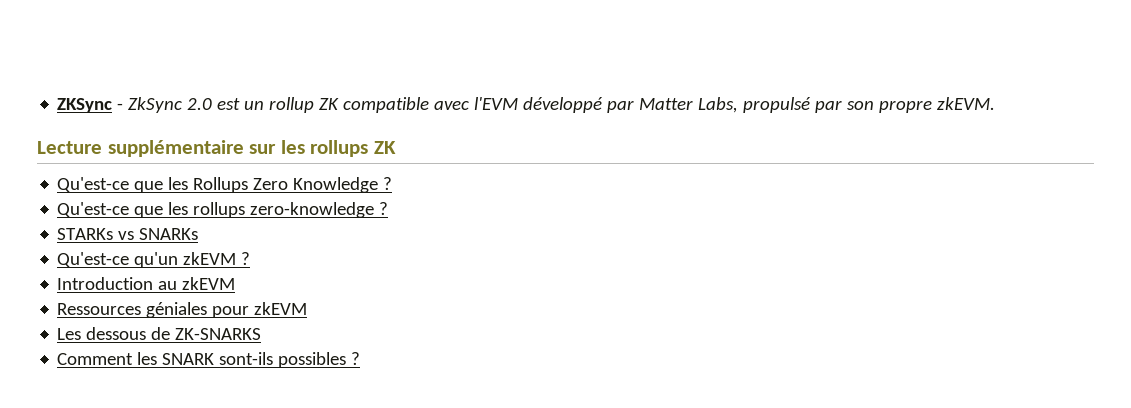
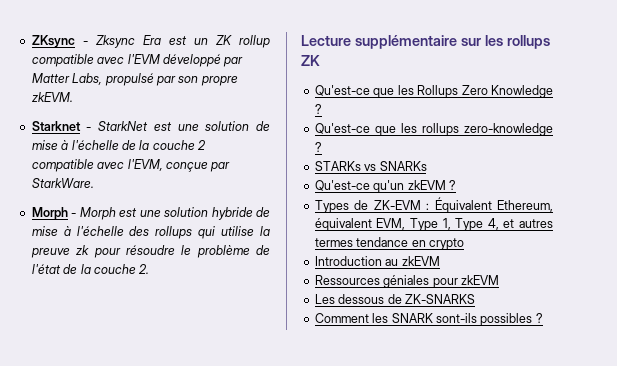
[57,97,340,113] ZKSync - ZkSync 2.0 est un rollup ZK -> [31,35,270,48] ZKsync - Zksync Era est un ZK rollup
(996, 103) none -> [31,121,270,131] [31,140,206,150] [31,159,231,172] [31,178,94,188] [31,207,270,220] [31,226,270,239] [30,245,270,258] [31,264,150,274] // Starknet - StarkNet est une solution de mise à l'échelle de la couche 2 compatible avec l'EVM, conçue par StarkWare. // Morph - Morph est une solution hybride de mise à l'échelle des rollups qui utilise la preuve zk pour résoudre le problème de l'état de la couche 2.
(251, 258) none -> [314,197,553,213] [314,218,553,231] [314,237,464,250] // Types de ZK-EVM : Équivalent Ethereum, équivalent EVM, Type 1, Type 4, et autres termes tendance en crypto

